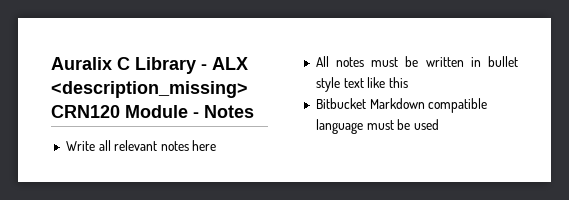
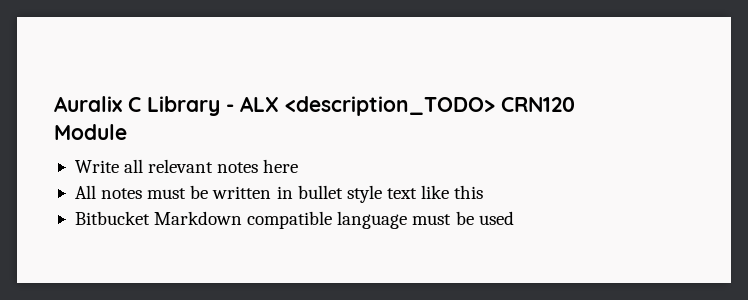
[51,81,248,98] <description_missing> -> [285,96,495,116] <description_TODO>
[193,105,254,118] - Notes -> (127, 132) none

